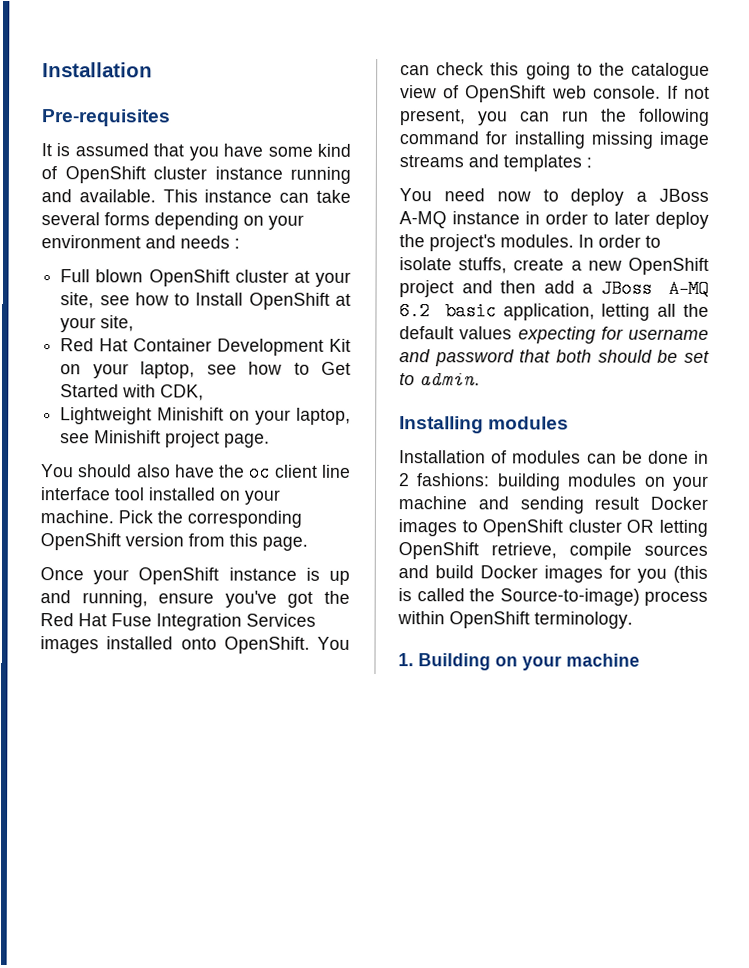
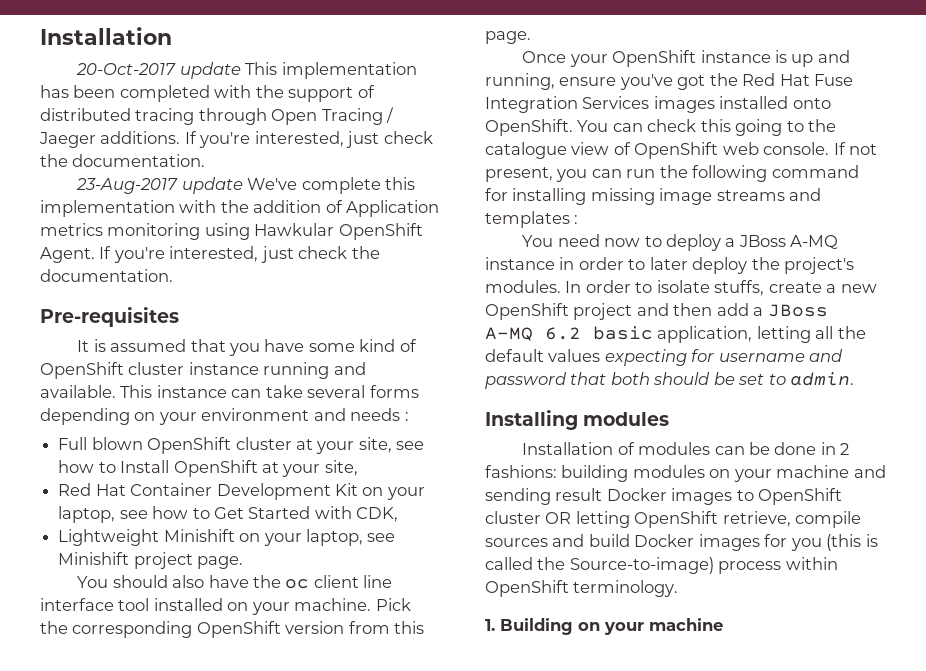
[42,62,153,78] Installation -> [40,27,172,45] [76,62,417,79] [40,85,375,102] [40,107,395,125] [39,131,433,148] [40,154,206,167] [76,177,415,194] [40,200,440,217] [40,223,423,240] [40,246,380,263] [40,269,173,282] Installation // 20-Oct-2017 update This implementation has been completed with the support of distributed tracing through Open Tracing / Jaeger additions. If you're interested, just check the documentation. // 23-Aug-2017 update We've complete this implementation with the addition of Application metrics monitoring using Hawkular OpenShift Agent. If you're interested, just check the documentation.

